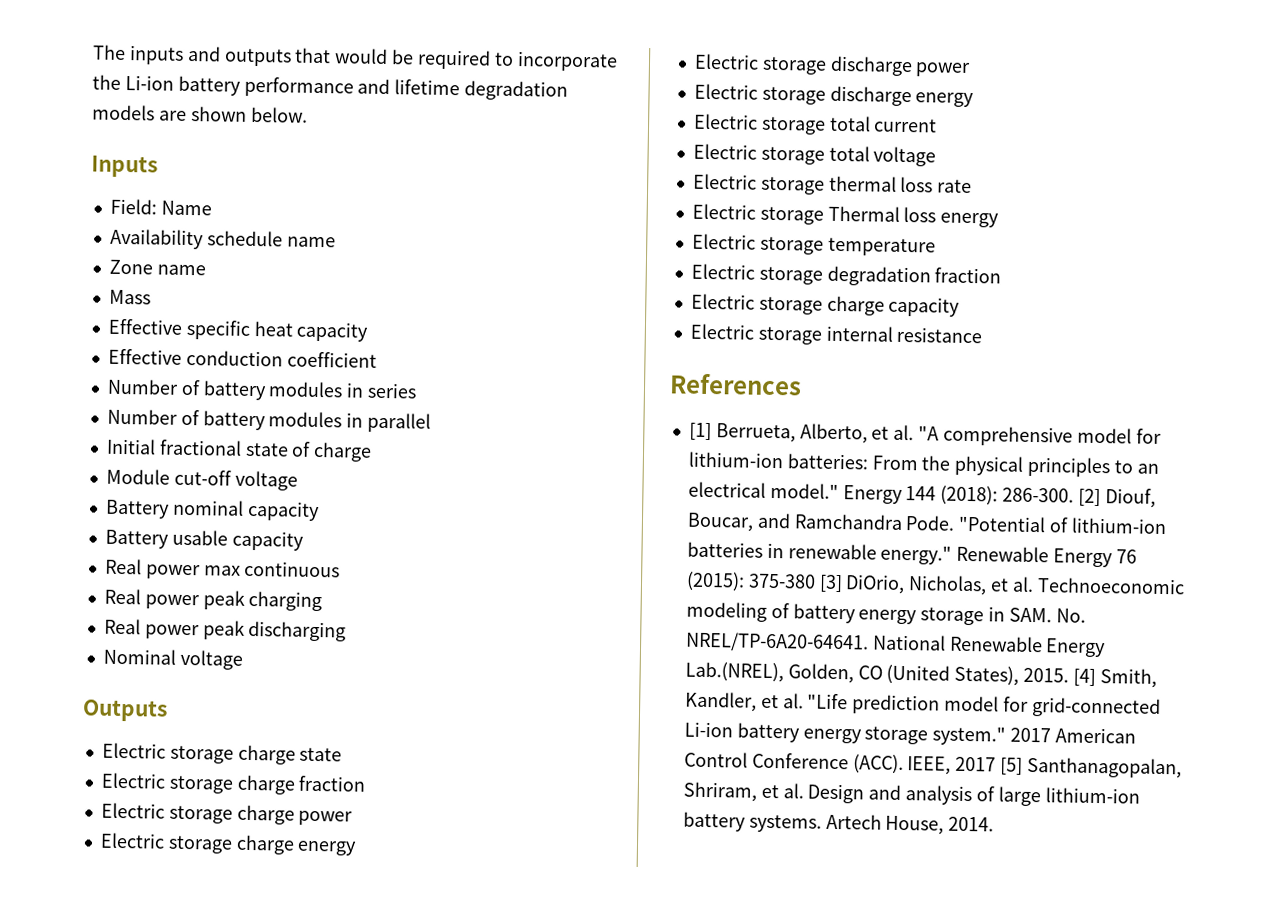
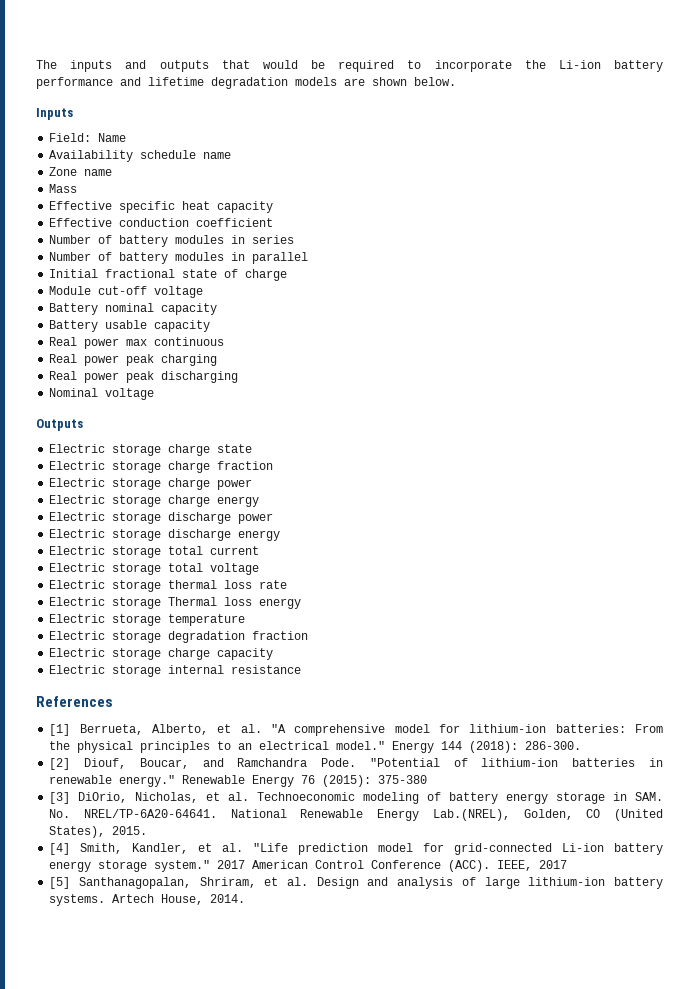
(1075, 495) none -> (582, 745) //
(816, 581) none -> (428, 779) //
(1070, 675) none -> (148, 830) //
(997, 764) none -> (568, 864) //

